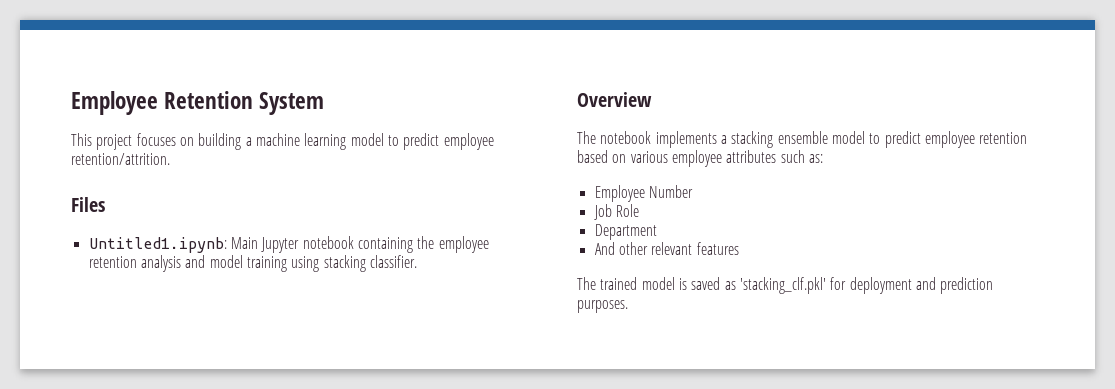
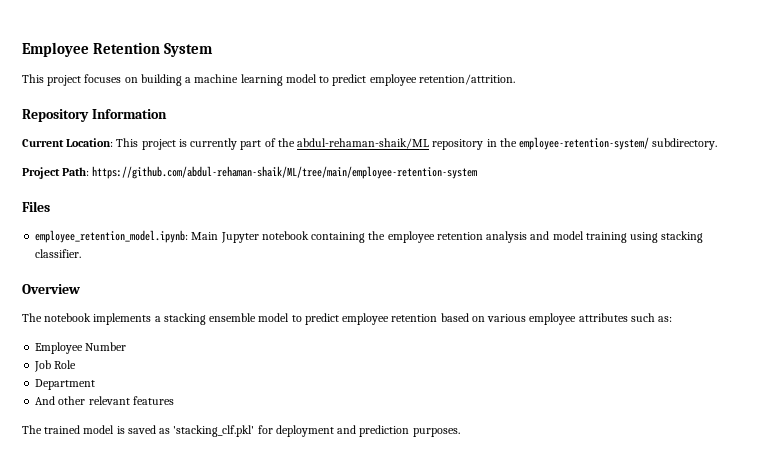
(170, 159) none -> [22,109,167,122] [22,137,718,150] [22,166,478,179] // Repository Information // Current Location: This project is currently part of the abdul-rehaman-shaik/ML repository in the employee-retention-system/ subdirectory. // Project Path: https://github.com/abdul-rehaman-shaik/ML/tree/main/employee-retention-system
[88,237,227,253] Untitled1.ipynb: -> [35,230,189,243] employee_retention_model.ipynb:

